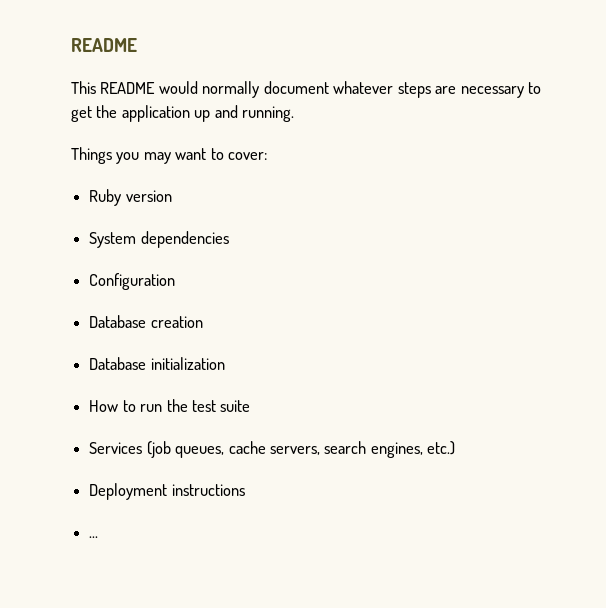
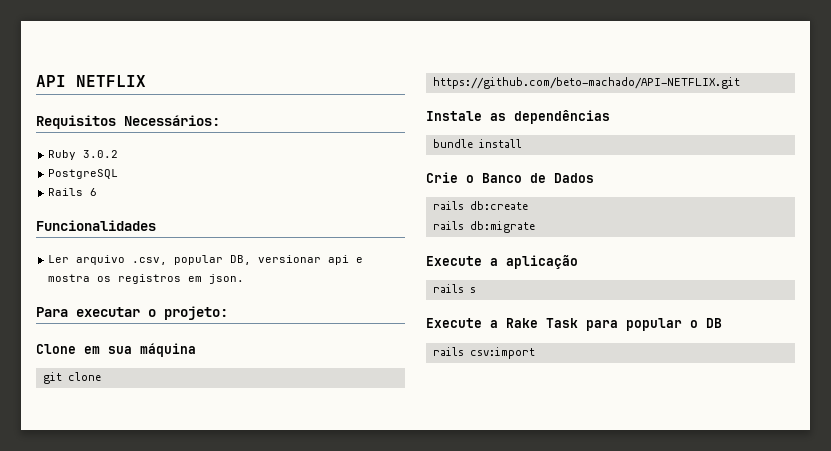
[71,38,137,52] [71,81,542,98] [71,105,295,122] [71,147,268,164] [89,189,172,206] [89,231,229,248] [89,273,176,290] [89,315,203,328] [89,357,225,370] [89,399,251,412] [89,441,456,458] [89,483,245,500] [89,536,99,538] README // This README would normally document whatever steps are necessary to get the application up and running. // Things you may want to cover: // Ruby version // System dependencies // Configuration // Database creation // Database initialization // How to run the test suite // Services (job queues, cache servers, search engines, etc.) // Deployment instructions // ... -> [36,75,146,87] [36,115,220,129] [48,150,119,160] [48,169,119,179] [48,188,98,196] [36,220,156,231] [48,255,364,265] [48,274,245,284] [36,306,228,320] [36,343,196,357] [42,372,101,384] [432,77,740,89] [426,110,610,124] [432,139,522,148] [426,172,594,183] [432,201,528,210] [432,221,535,233] [426,254,578,269] [432,284,476,293] [426,318,722,331] [432,347,535,359] API NETFLIX // Requisitos Necessários: // Ruby 3.0.2 // PostgreSQL // Rails 6 // Funcionalidades // Ler arquivo .csv, popular DB, versionar api e mostra os registros em json. // Para executar o projeto: // Clone em sua máquina // git clone https://github.com/beto-machado/API-NETFLIX.git // Instale as dependências // bundle install // Crie o Banco de Dados // rails db:create // rails db:migrate // Execute a aplicação // rails s // Execute a Rake Task para popular o DB // rails csv:import

